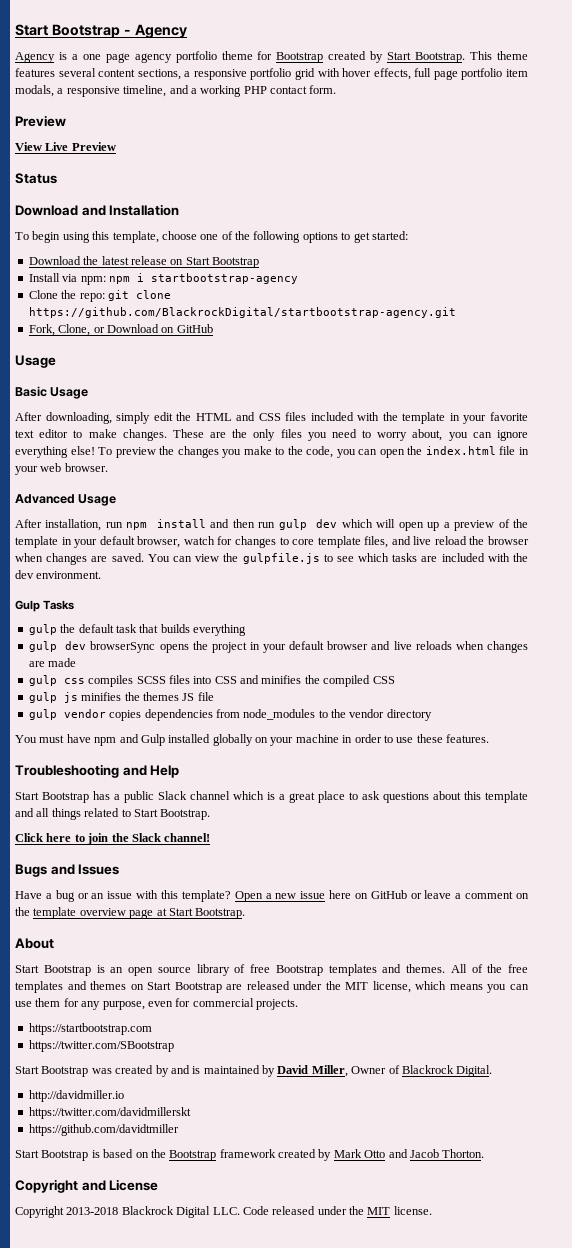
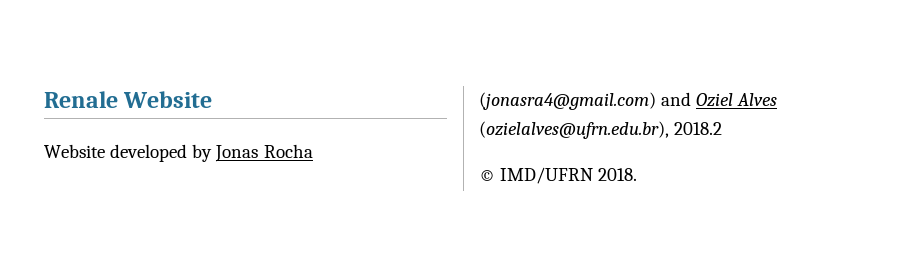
[15,24,187,39] [15,51,528,63] [15,68,528,80] [15,85,337,97] [15,115,66,127] [15,142,116,151] [15,173,57,184] [15,204,180,216] [15,231,408,243] [28,256,259,268] [28,273,298,285] [28,290,171,302] [28,307,456,318] [28,324,213,336] [15,355,56,368] [15,386,89,399] [15,412,529,424] [15,429,529,441] [15,446,529,458] [15,463,108,475] [15,494,117,506] [15,519,528,531] [15,536,529,548] [15,553,528,565] [15,570,102,579] [15,600,75,612] [28,624,246,636] [28,641,528,653] [28,658,77,667] [28,675,395,687] [28,692,214,703] [28,709,432,721] [15,734,489,746] [15,764,180,778] [15,791,528,803] [15,808,211,820] [15,833,211,845] [15,864,120,877] [15,890,530,902] [15,907,246,919] [15,938,54,949] [15,964,528,976] [15,981,530,993] [15,998,298,1010] [28,1023,152,1035] [28,1040,174,1052] [15,1065,493,1077] [28,1090,124,1102] [28,1107,191,1119] [28,1124,179,1136] [15,1149,485,1161] [15,1179,159,1193] [15,1206,432,1218] Start Bootstrap - Agency // Agency is a one page agency portfolio theme for Bootstrap created by Start Bootstrap. This theme features several content sections, a responsive portfolio grid with hover effects, full page portfolio item modals, a responsive timeline, and a working PHP contact form. // Preview // View Live Preview // Status // Download and Installation // To begin using this template, choose one of the following options to get started: // Download the latest release on Start Bootstrap // Install via npm: npm i startbootstrap-agency // Clone the repo: git clone https://github.com/BlackrockDigital/startbootstrap-agency.git // Fork, Clone, or Download on GitHub // Usage // Basic Usage // After downloading, simply edit the HTML and CSS files included with the template in your favorite text editor to make changes. These are the only files you need to worry about, you can ignore everything else! To preview the changes you make to the code, you can open the index.html file in your web browser. // Advanced Usage // After installation, run npm install and then run gulp dev which will open up a preview of the template in your default browser, watch for changes to core template files, and live reload the browser when changes are saved. You can view the gulpfile.js to see which tasks are included with the dev environment. // Gulp Tasks // gulp the default task that builds everything // gulp dev browserSync opens the project in your default browser and live reloads when changes are made // gulp css compiles SCSS files into CSS and minifies the compiled CSS // gulp js minifies the themes JS file // gulp vendor copies dependencies from node_modules to the vendor directory // You must have npm and Gulp installed globally on your machine in order to use these features. // Troubleshooting and Help // Start Bootstrap has a public Slack channel which is a great place to ask questions about this template and all things related to Start Bootstrap. // Click here to join the Slack channel! // Bugs and Issues // Have a bug or an issue with this template? Open a new issue here on GitHub or leave a comment on the template overview page at Start Bootstrap. // About // Start Bootstrap is an open source library of free Bootstrap templates and themes. All of the free templates and themes on Start Bootstrap are released under the MIT license, which means you can use them for any purpose, even for commercial projects. // https://startbootstrap.com // https://twitter.com/SBootstrap // Start Bootstrap was created by and is maintained by David Miller, Owner of Blackrock Digital. // http://davidmiller.io // https://twitter.com/davidmillerskt // https://github.com/davidtmiller // Start Bootstrap is based on the Bootstrap framework created by Mark Otto and Jacob Thorton. // Copyright and License // Copyright 2013-2018 Blackrock Digital LLC. Code released under the MIT license. -> [44,91,213,108] [44,144,313,162] [479,92,778,110] [479,121,723,139] [479,167,638,184] Renale Website // Website developed by Jonas Rocha (jonasra4@gmail.com) and Oziel Alves (ozielalves@ufrn.edu.br), 2018.2 // © IMD/UFRN 2018.

